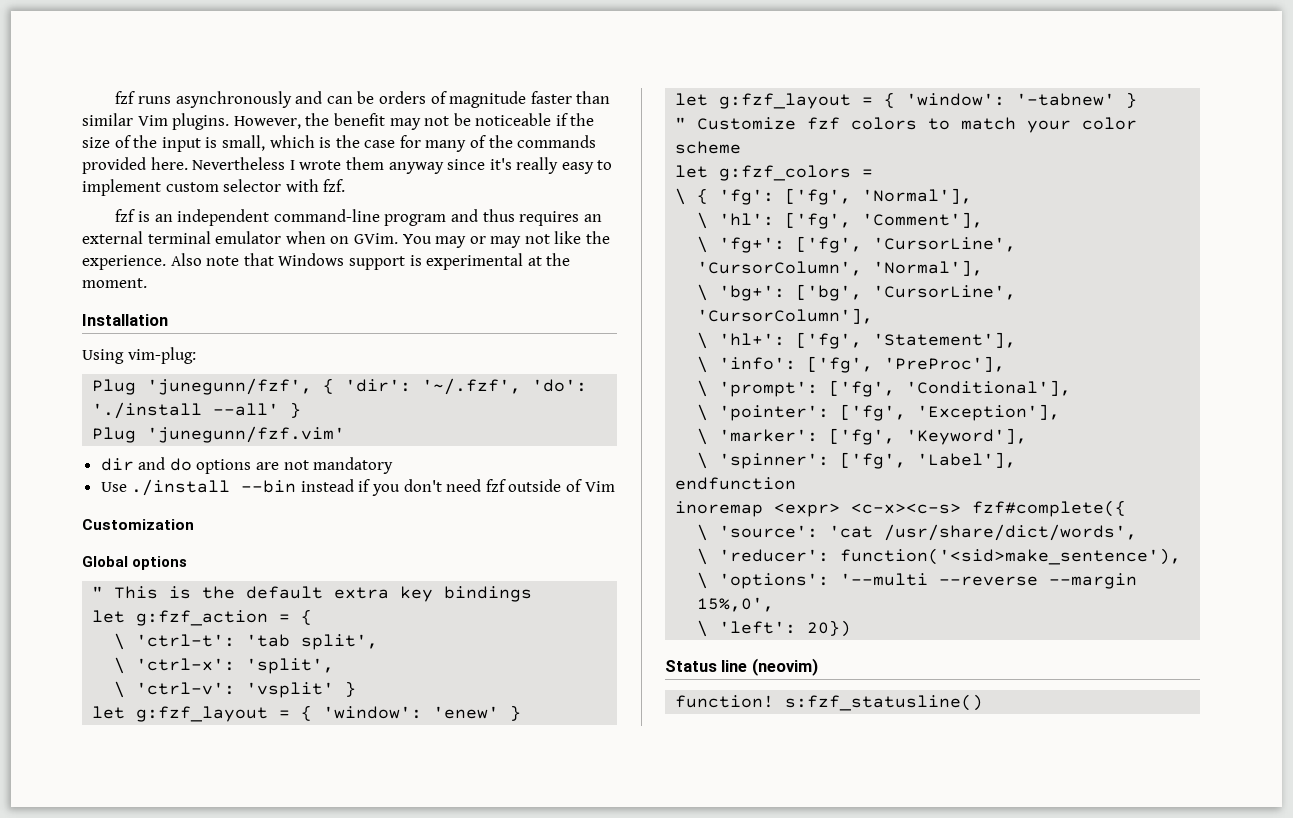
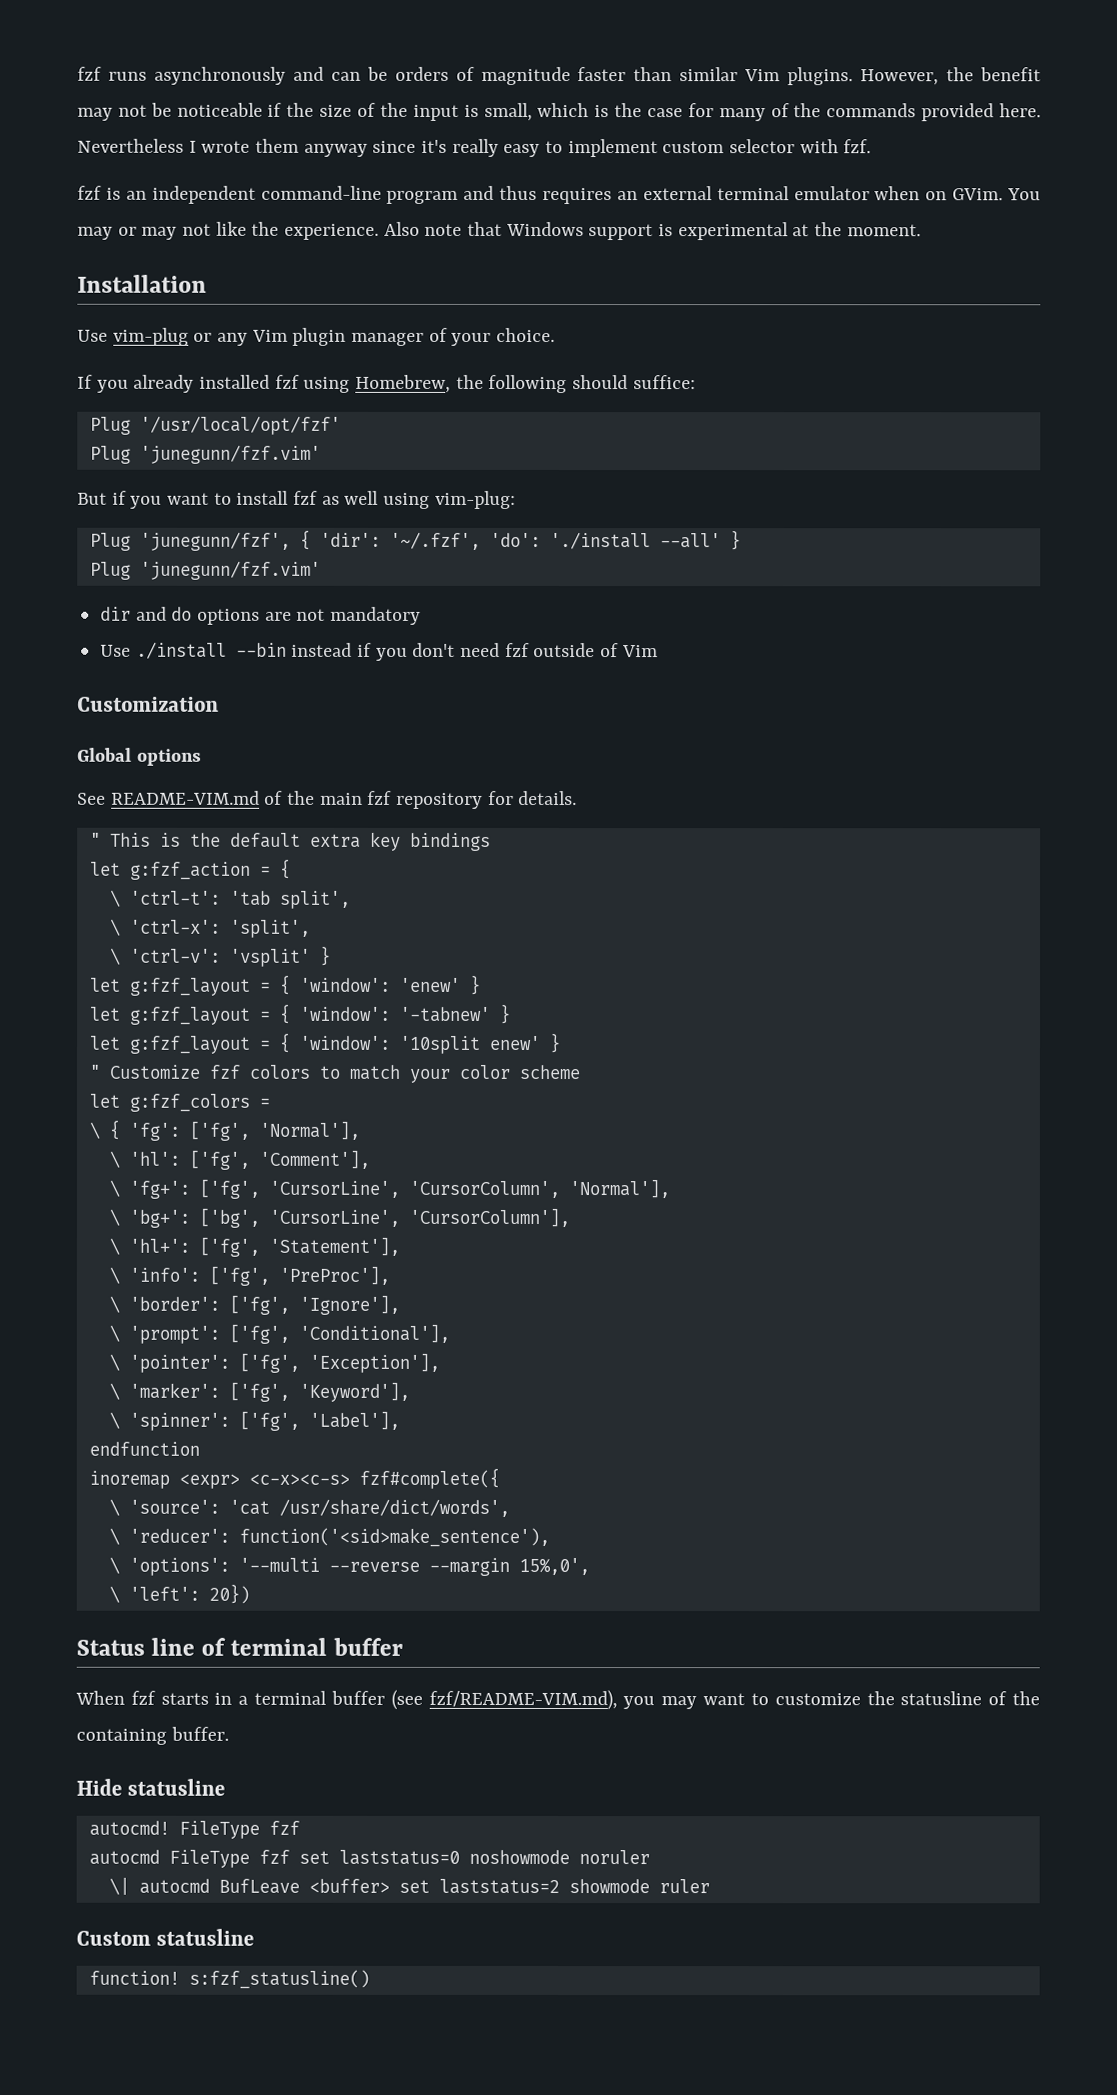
[82,349,124,364] Using -> [77,327,556,346] [77,374,696,394] [89,415,341,435] [89,444,321,464] [77,490,431,509] Use vim-plug or any Vim plugin manager of your choice. // If you already installed fzf using Homebrew, the following should suffice: // Plug '/usr/local/opt/fzf' // Plug 'junegunn/fzf.vim' // But if you want to install fzf as well using
(188, 563) none -> [77,790,578,809] // See README-VIM.md of the main fzf repository for details.
(1138, 100) none -> [88,1032,561,1054] // let g:fzf_layout = { 'window': '10split enew' }
(1006, 364) none -> [108,1294,400,1315] // \ 'border': ['fg', 'Ignore'],
[751,658,818,676] (neovim) -> [201,1637,403,1656] [75,1689,1041,1711] [76,1726,229,1745] [76,1778,226,1796] [88,1820,300,1839] [88,1849,650,1868] [108,1877,710,1895] [76,1928,255,1946] of terminal buffer // When fzf starts in a terminal buffer (see fzf/README-VIM.md), you may want to customize the statusline of the containing buffer. // Hide statusline // autocmd! FileType fzf // autocmd FileType fzf set laststatus=0 noshowmode noruler // \| autocmd BufLeave <buffer> set laststatus=2 showmode ruler // Custom statusline

